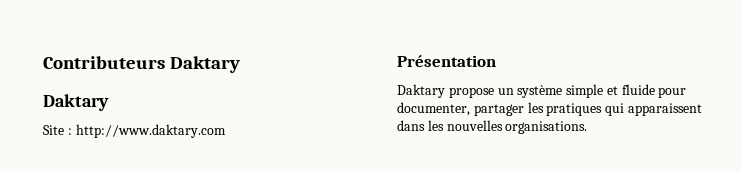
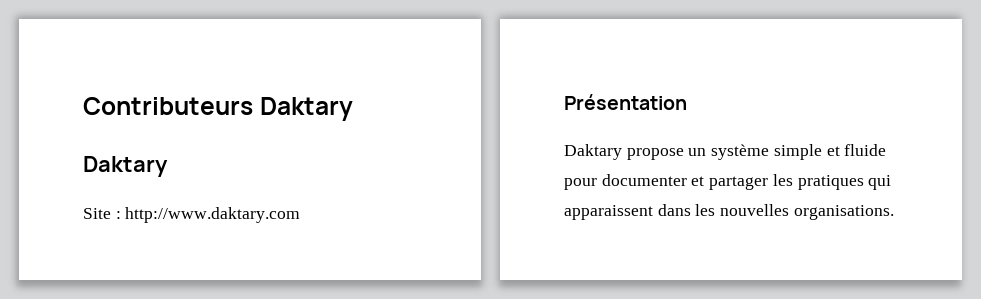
[397,102,470,116] documenter, -> [601,174,705,186] documenter et

